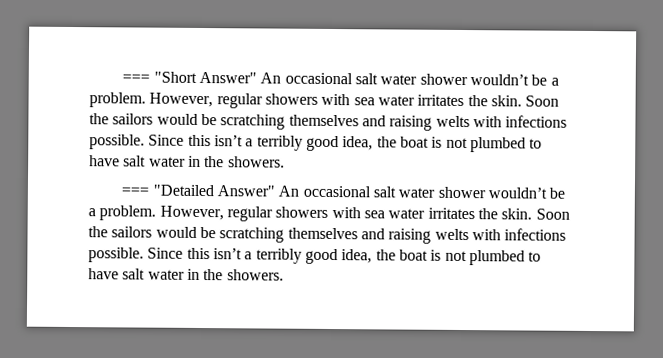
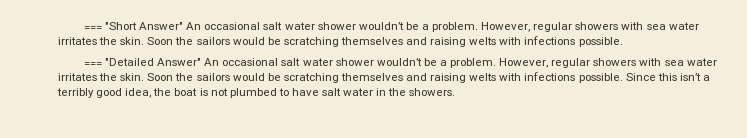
[148,134,543,153] [89,155,285,168] Since this isn’t a terribly good idea, the boat is not plumbed to have salt water in the showers. -> (623, 42) none

